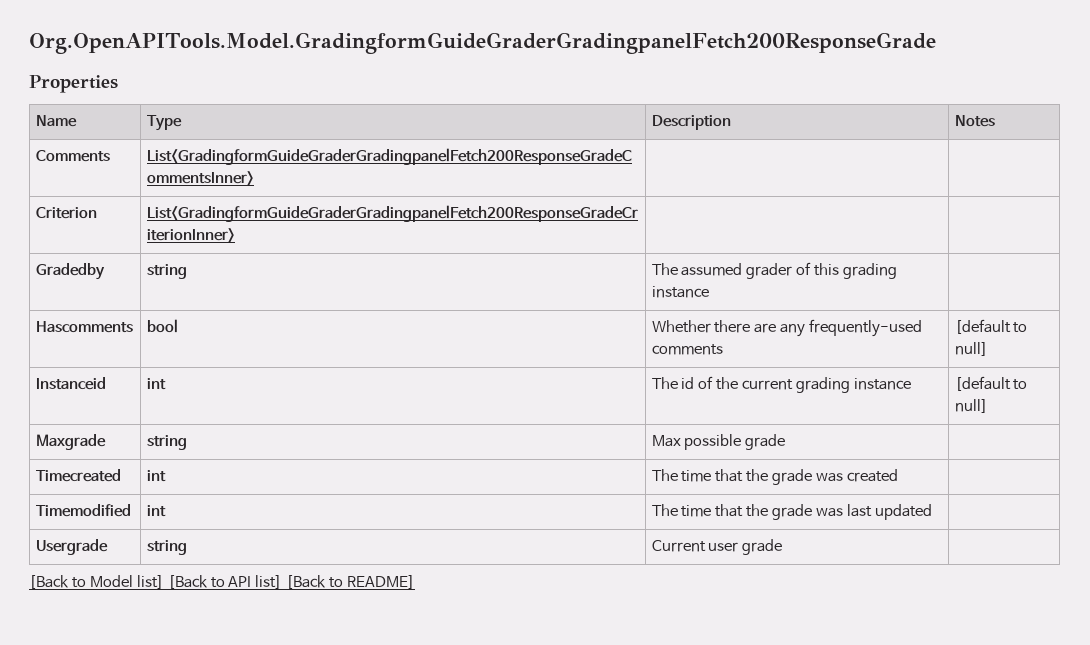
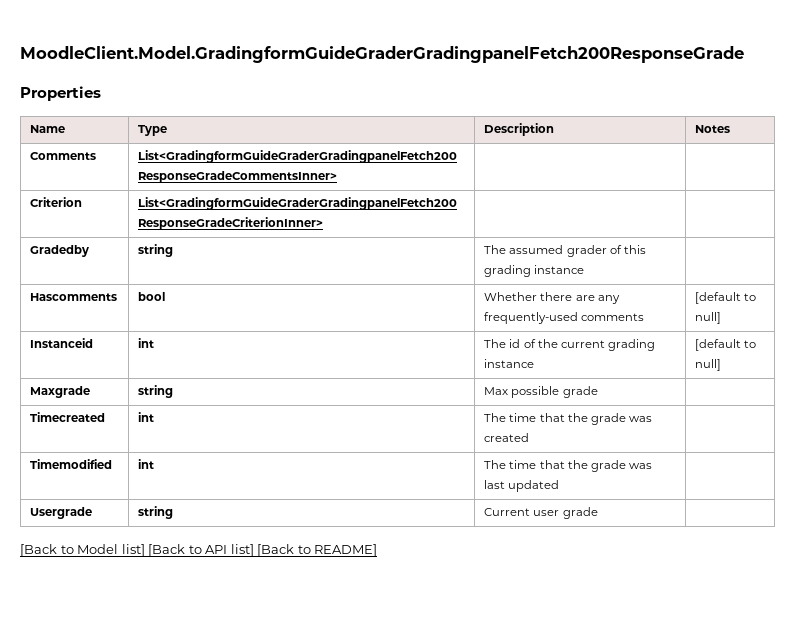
[29,32,936,54] Org.OpenAPITools.Model.GradingformGuideGraderGradingpanelFetch200ResponseGrade -> [20,46,744,63] MoodleClient.Model.GradingformGuideGraderGradingpanelFetch200ResponseGrade

